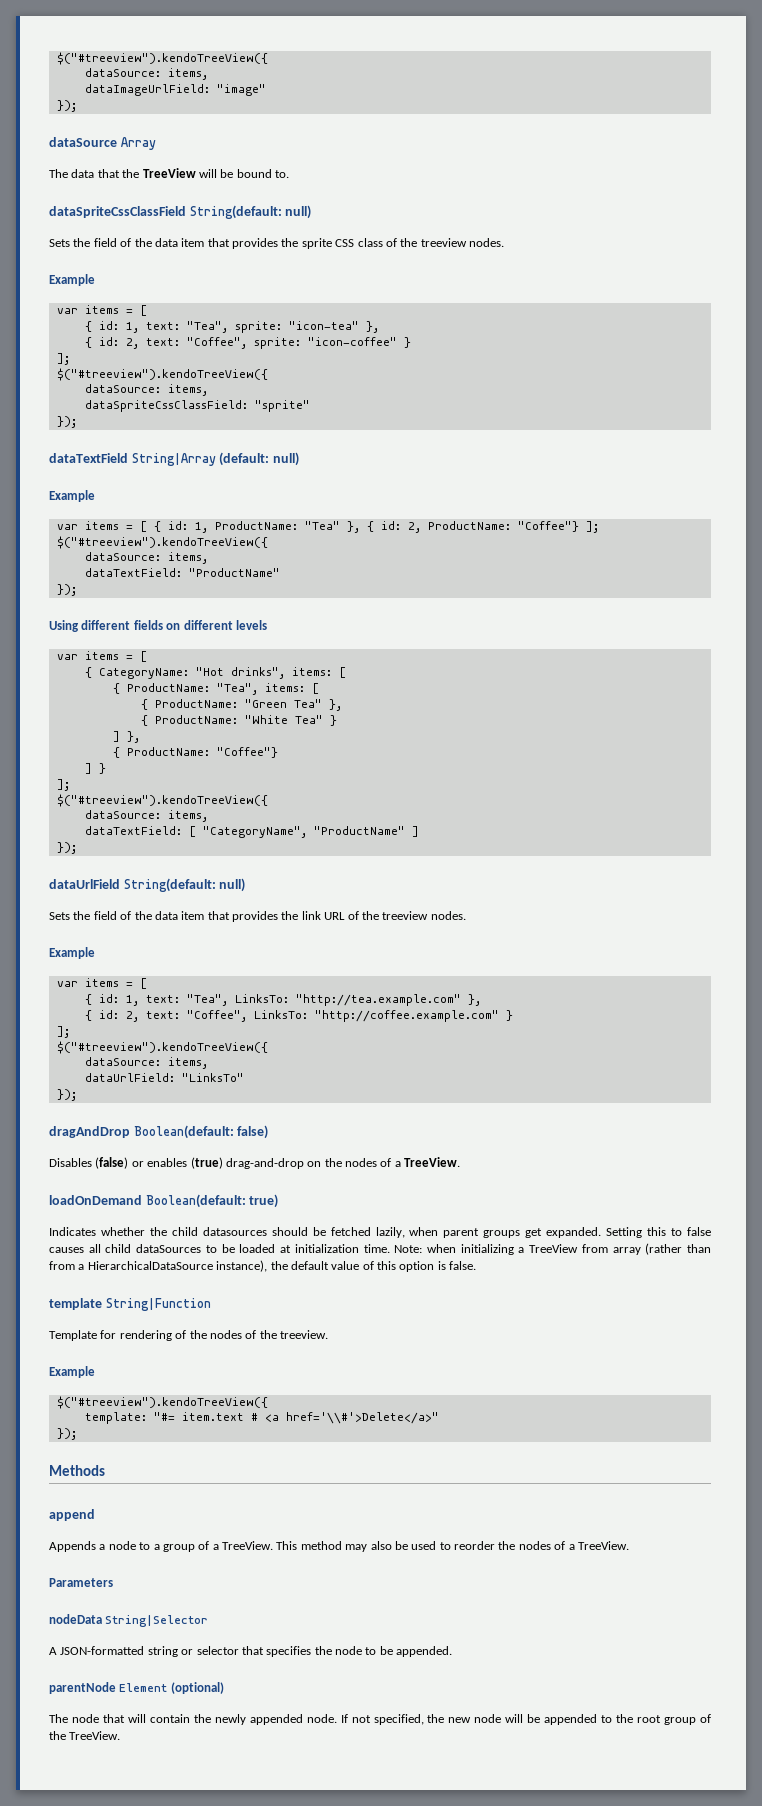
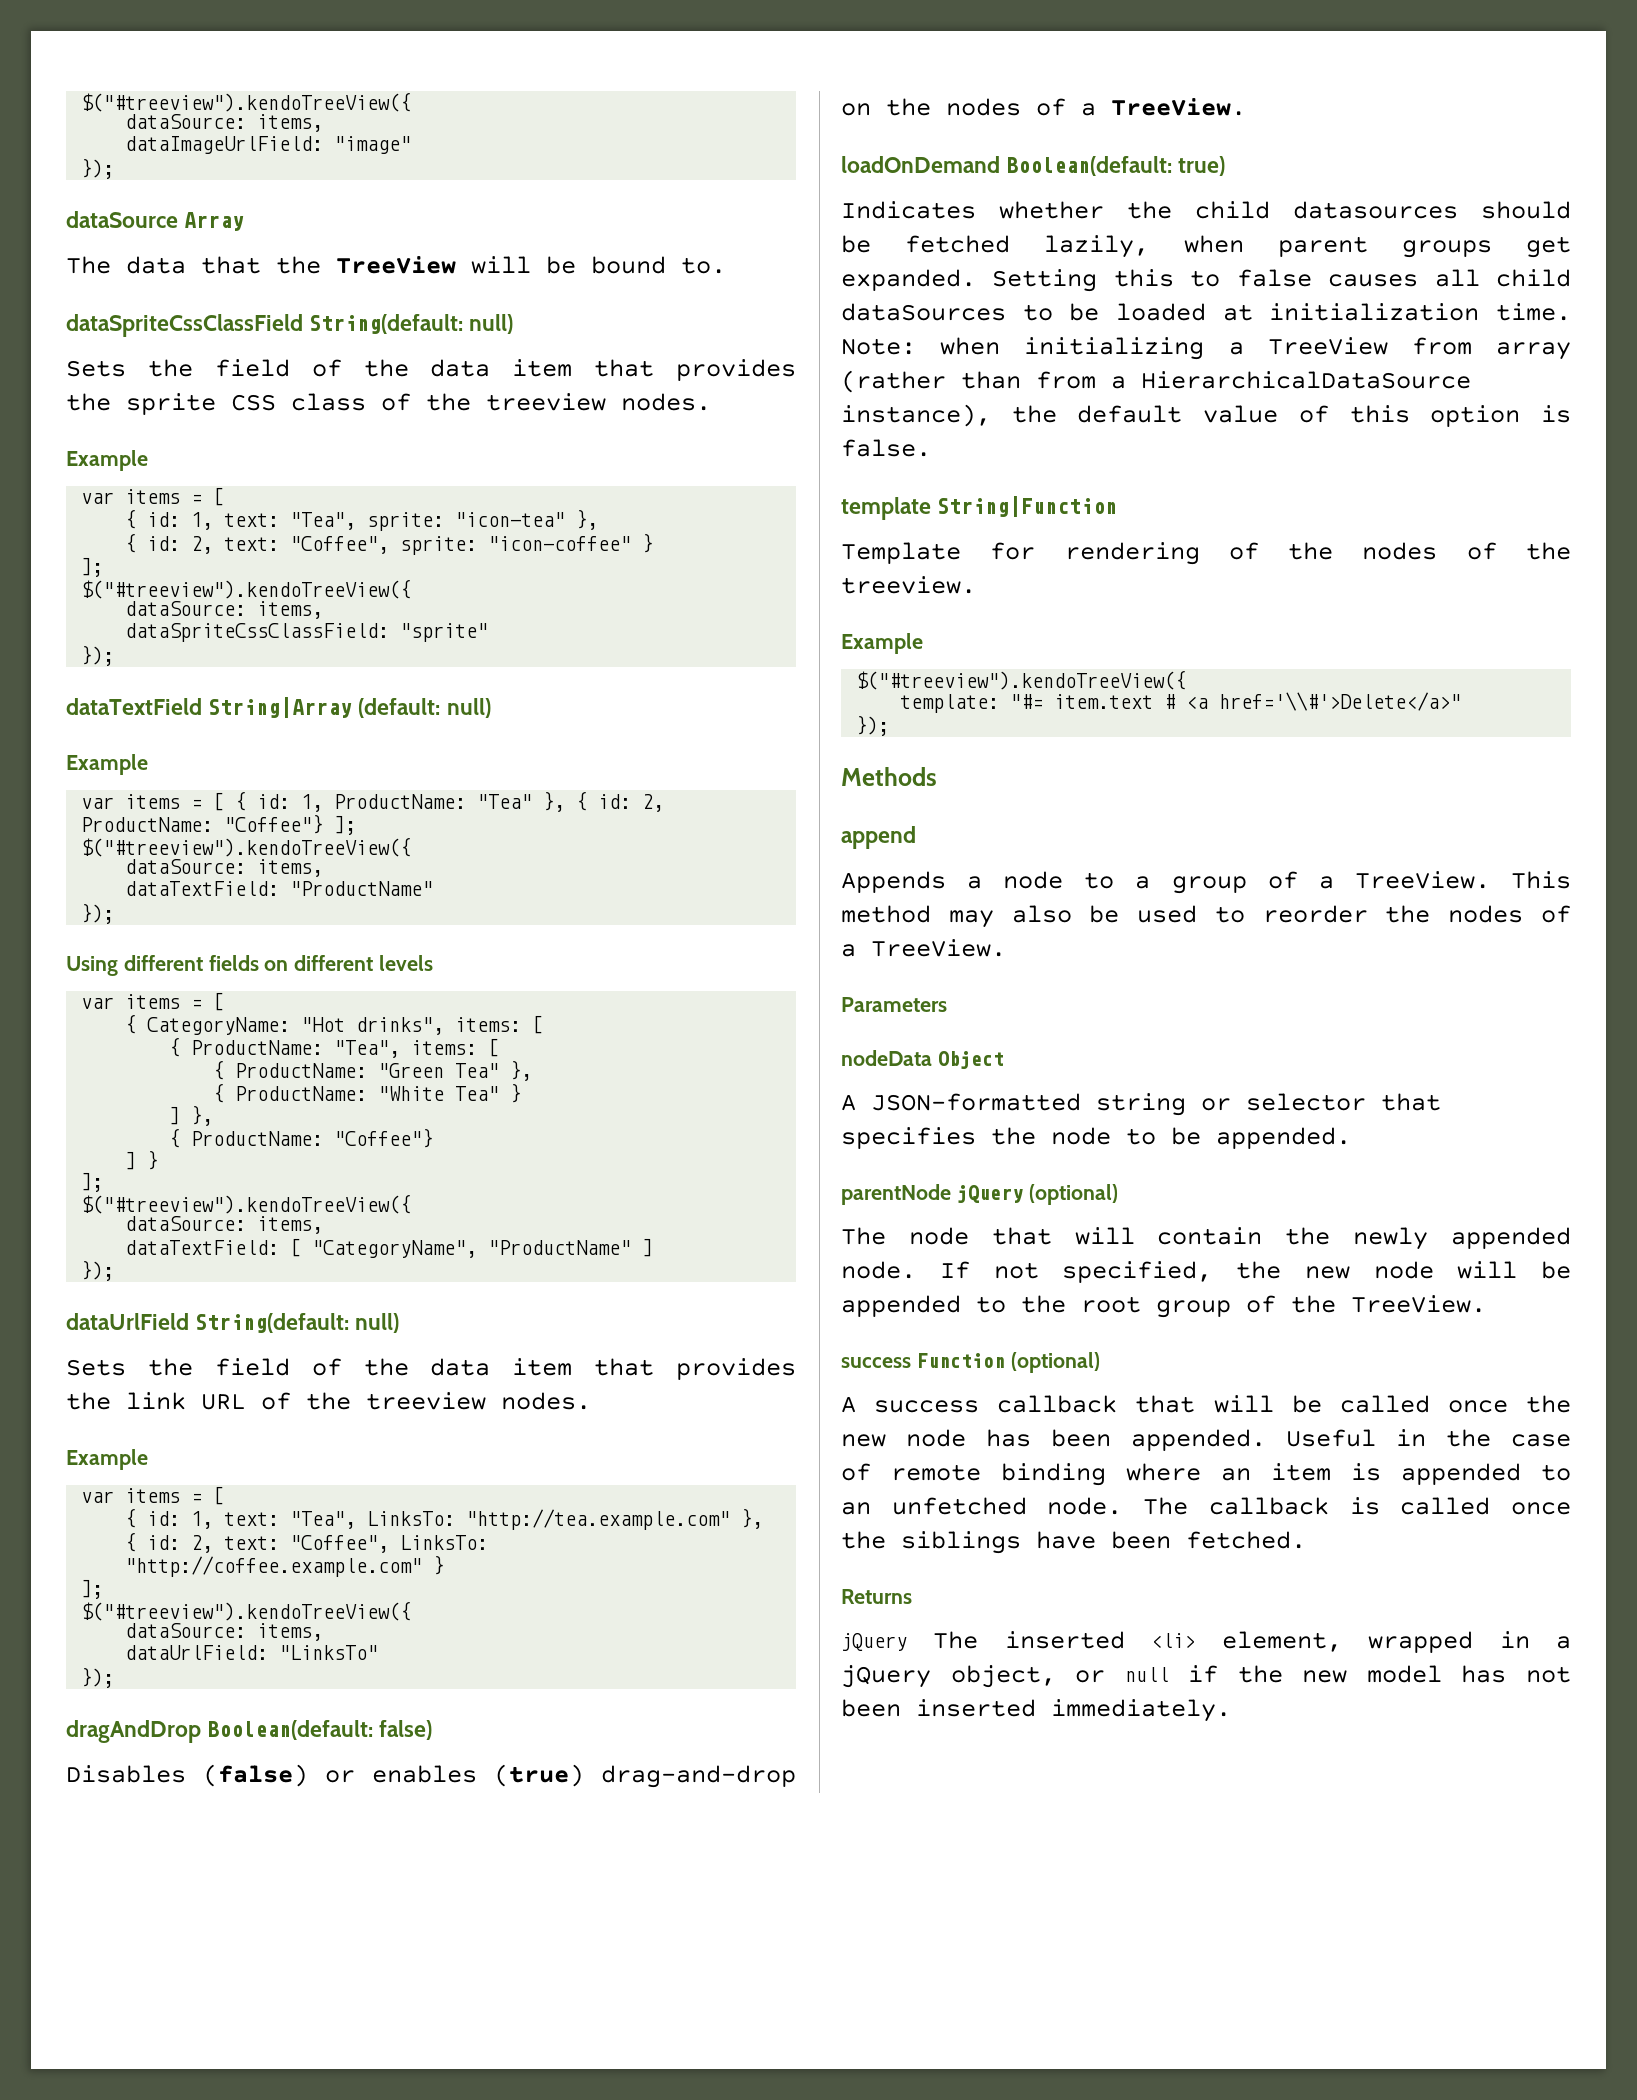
[105,1615,209,1627] String|Selector -> [937,1051,1004,1069] Object
[119,1683,168,1692] Element -> [956,1185,1023,1203] jQuery
(121, 1735) none -> [841,1352,1100,1373] [841,1395,1571,1413] [841,1429,1571,1451] [841,1463,1571,1486] [841,1497,1571,1515] [841,1531,1306,1554] [841,1589,912,1604] [841,1631,1571,1653] [841,1665,1571,1688] [841,1699,1231,1722] // success Function (optional) // A success callback that will be called once the new node has been appended. Useful in the case of remote binding where an item is appended to an unfetched node. The callback is called once the siblings have been fetched. // Returns // jQuery The inserted <li> element, wrapped in a jQuery object, or null if the new model has not been inserted immediately.

